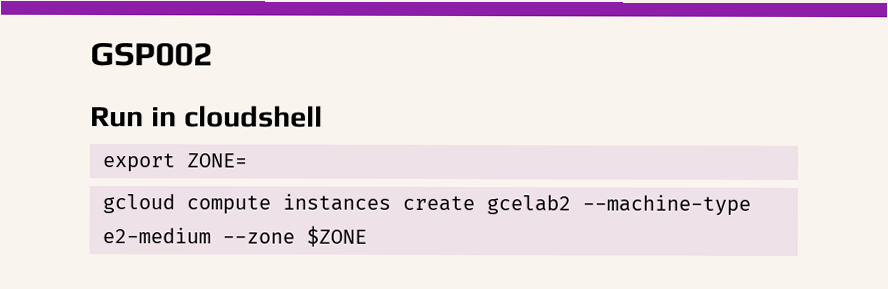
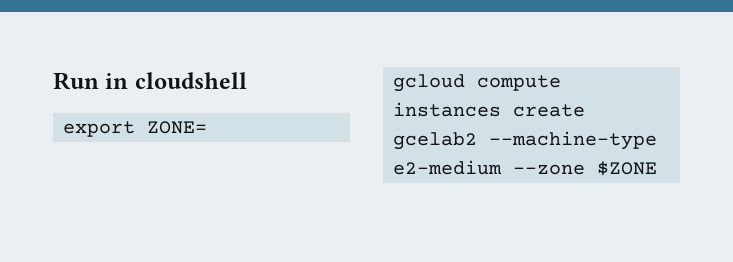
[90,42,213,67] GSP002 // -> (53, 81) none

